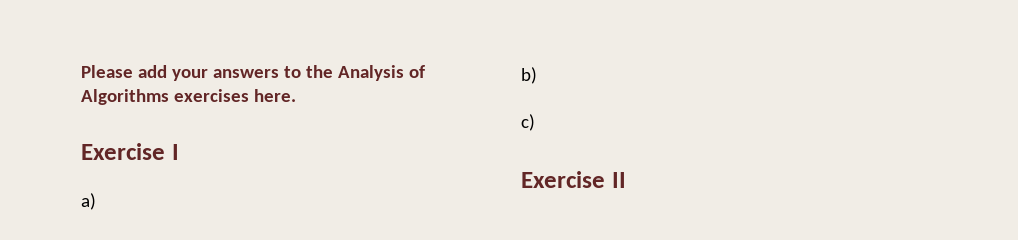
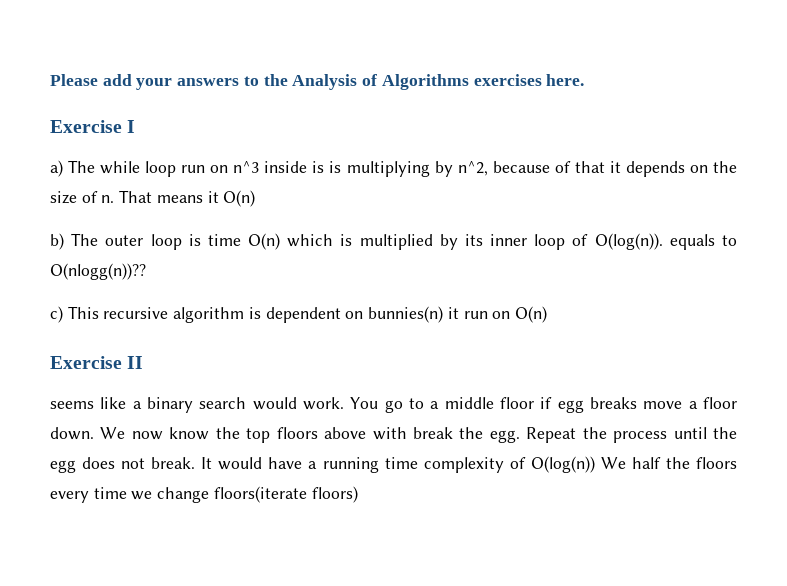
[521,67,537,84] [521,114,535,131] [521,171,626,188] // b) // c) // Exercise II -> [68,160,738,177] [50,190,256,207] [50,233,737,250] [50,263,146,280] [50,306,547,323] [50,356,144,369] [50,397,737,413] [50,427,737,443] [50,456,737,473] [50,486,358,503] The while loop run on n^3 inside is is multiplying by n^2, because of that it depends on the size of n. That means it O(n) // b) The outer loop is time O(n) which is multiplied by its inner loop of O(log(n)). equals to O(nlogg(n))?? // c) This recursive algorithm is dependent on bunnies(n) it run on O(n) // Exercise II // seems like a binary search would work. You go to a middle floor if egg breaks move a floor down. We now know the top floors above with break the egg. Repeat the process until the egg does not break. It would have a running time complexity of O(log(n)) We half the floors every time we change floors(iterate floors)

